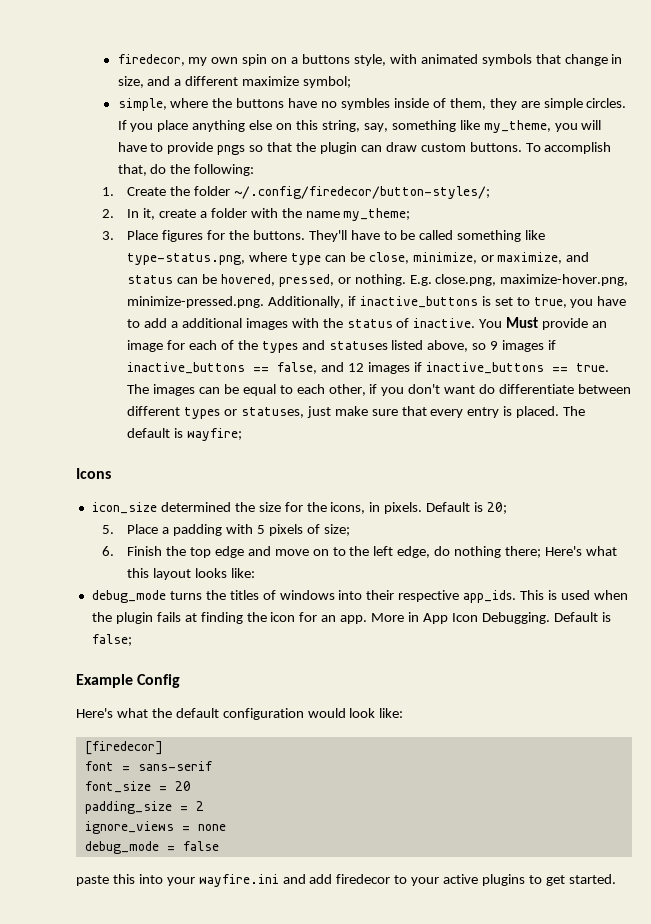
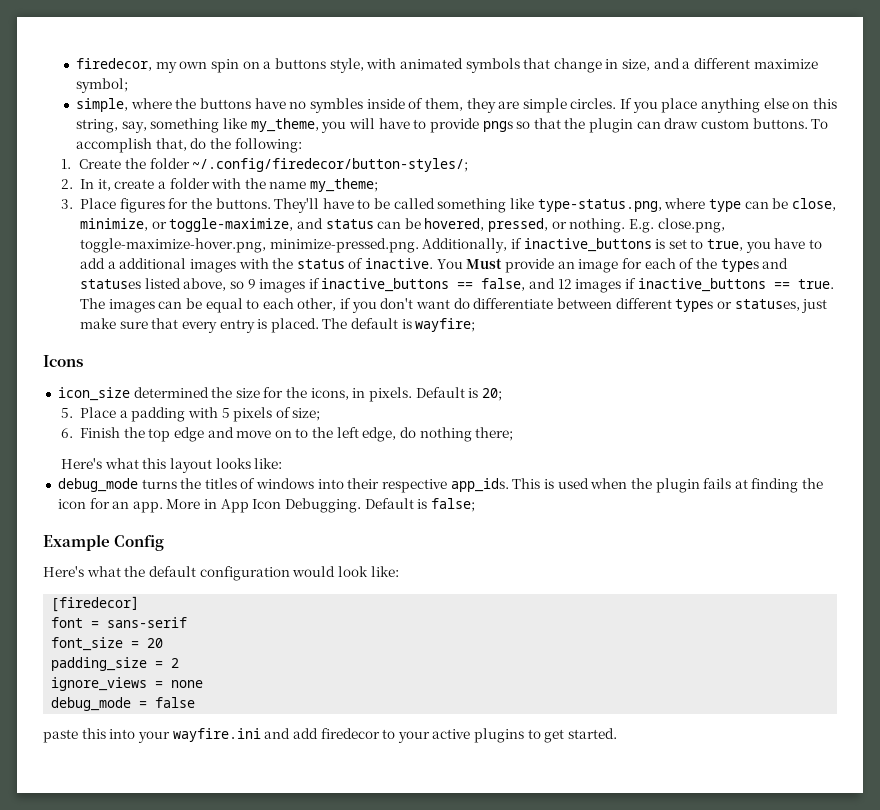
[497,252,563,264] maximize, -> [169,218,294,232] toggle-maximize,
[500,274,629,286] maximize-hover.png, -> [79,238,266,253] toggle-maximize-hover.png,
(542, 552) none -> (514, 434) //

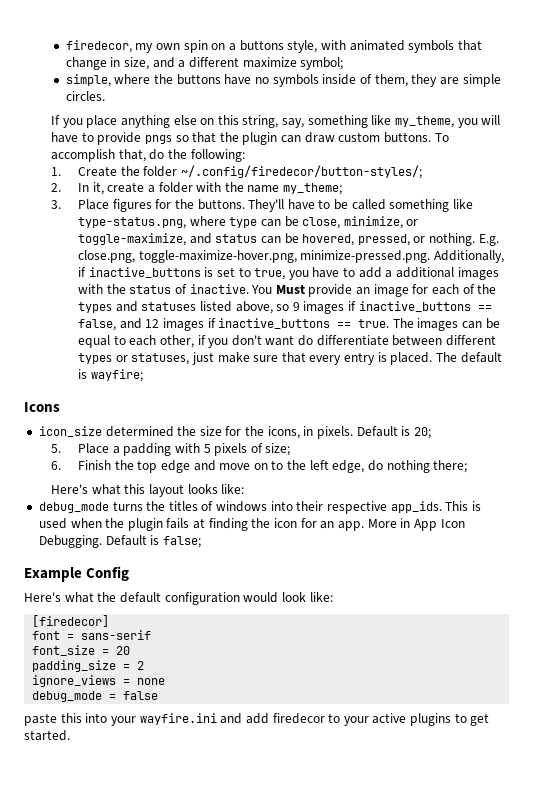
[309,98,363,113] symbles -> [272,74,319,87] symbols
(617, 103) none -> (105, 96) //

